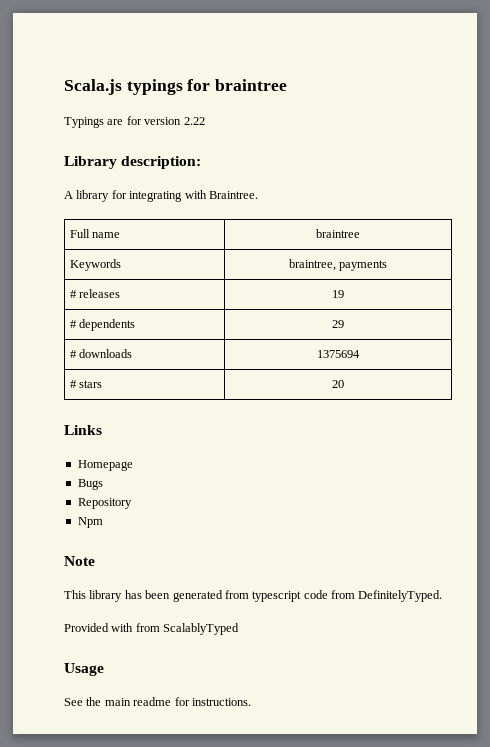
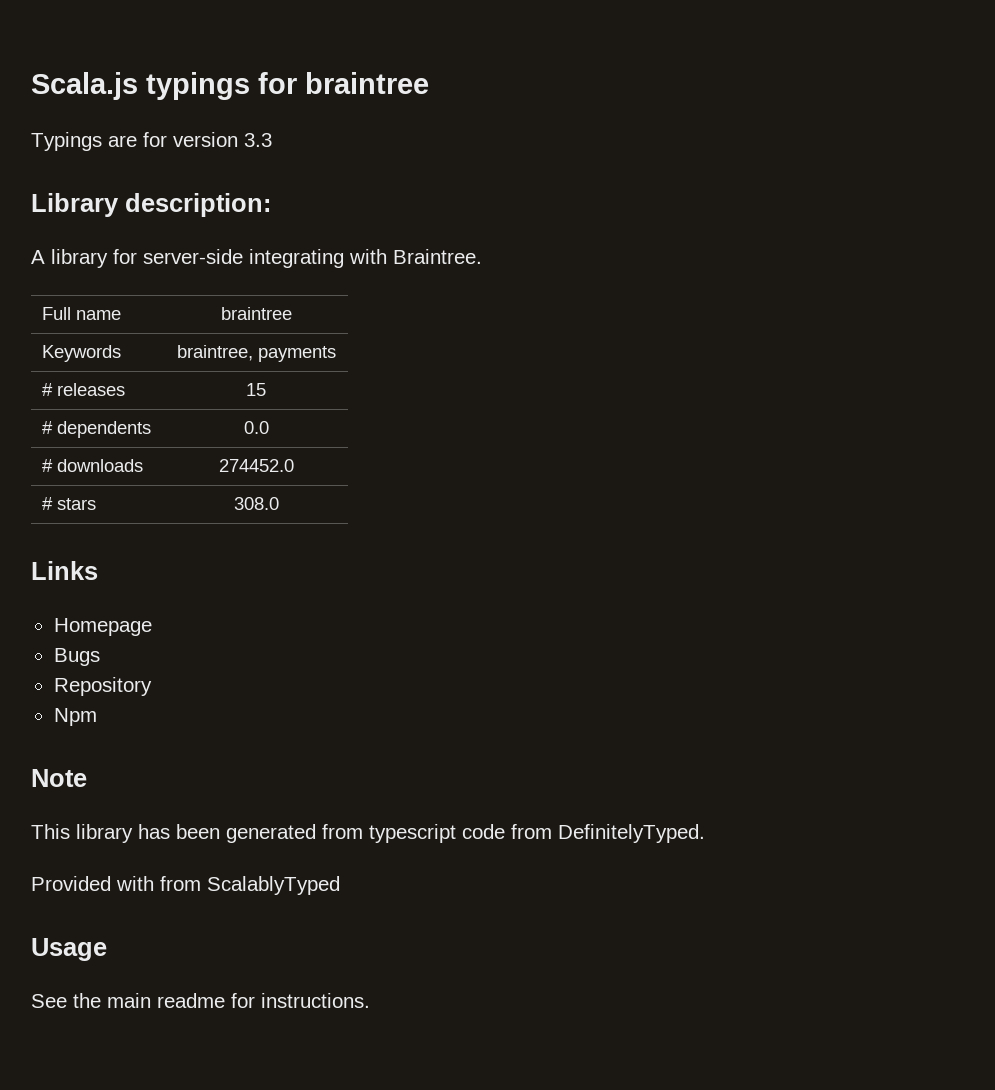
[183,117,205,125] 2.22 -> [244,133,272,147] 3.3
(127, 194) none -> [143,249,243,264] server-side
[332,290,344,298] 19 -> [245,383,266,396] 15
[332,320,344,328] 29 -> [243,421,269,434] 0.0
[317,350,360,358] 1375694 -> [218,459,294,472] 274452.0
[332,380,344,388] 20 -> [233,497,279,510] 308.0

